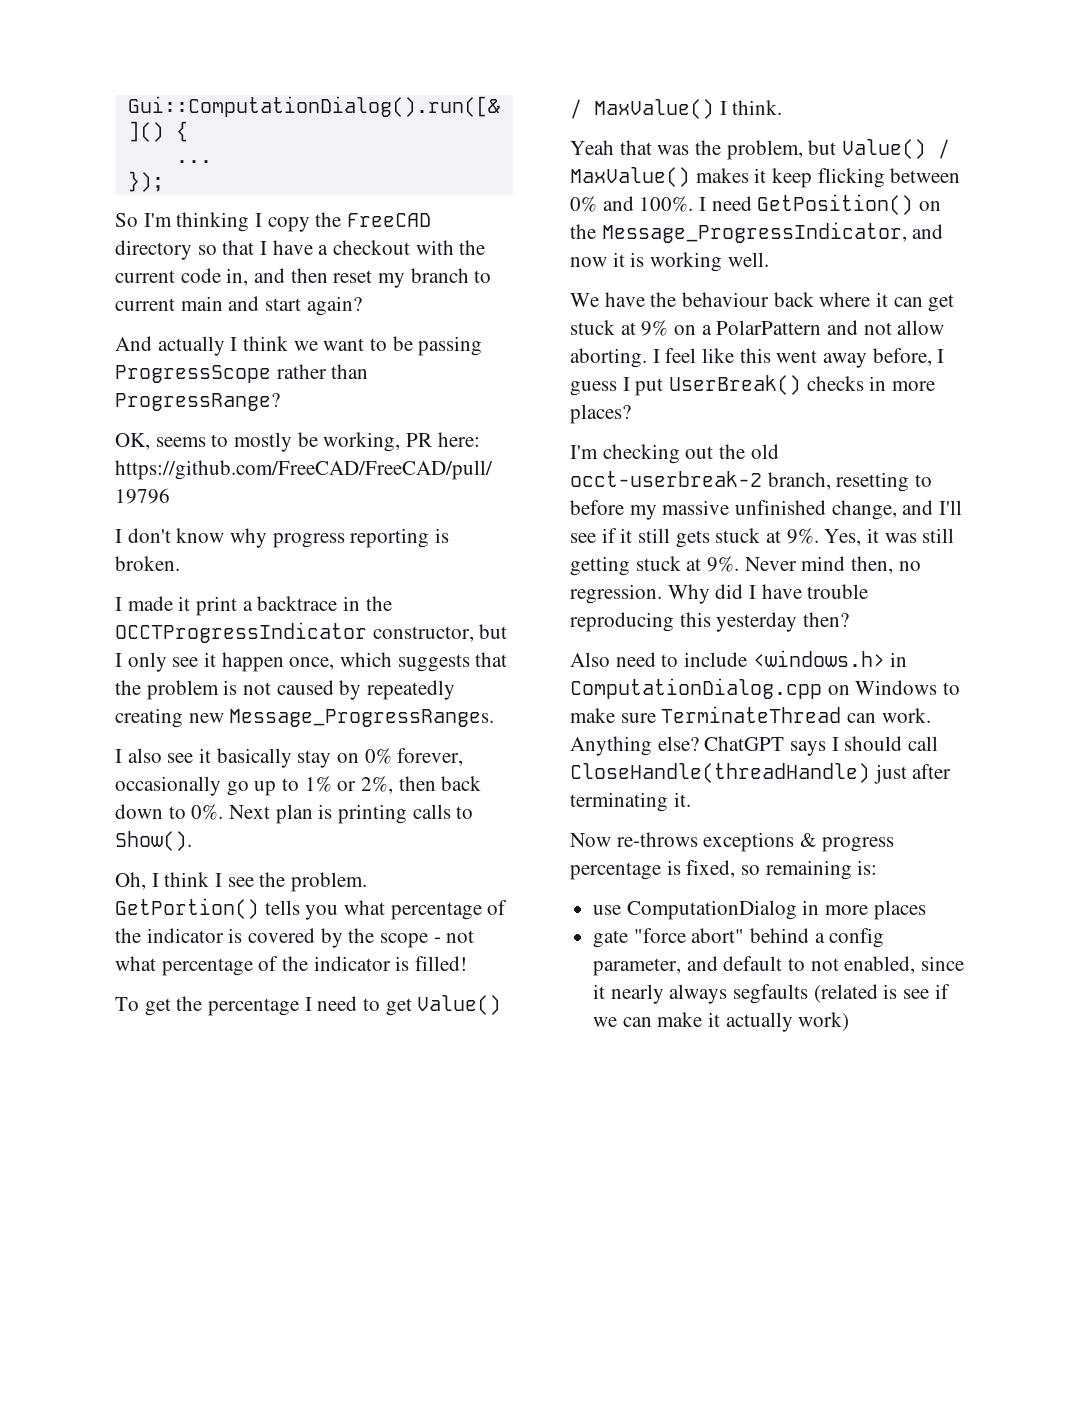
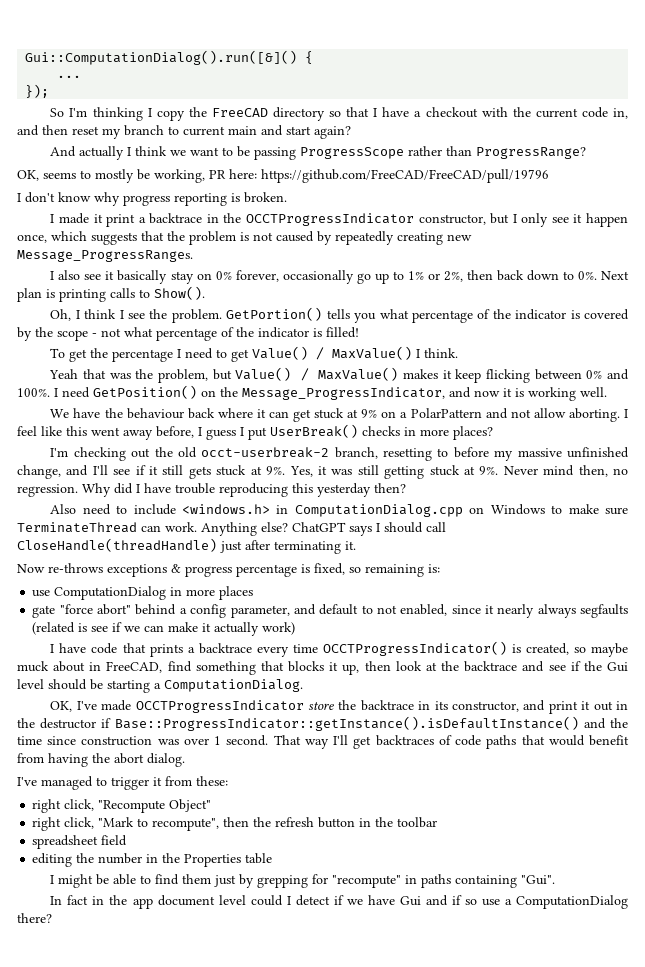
(850, 1021) none -> [50,641,628,657] [17,661,628,675] [17,679,303,693] [50,700,628,714] [17,716,629,731] [17,735,630,749] [17,753,185,767] [17,776,228,790] [32,799,212,813] [32,817,438,831] [32,835,128,849] [32,853,273,867] [50,874,556,888] [50,895,628,909] [17,913,52,923] // I have code that prints a backtrace every time OCCTProgressIndicator() is created, so maybe muck about in FreeCAD, find something that blocks it up, then look at the backtrace and see if the Gui level should be starting a ComputationDialog. // OK, I've made OCCTProgressIndicator store the backtrace in its constructor, and print it out in the destructor if Base::ProgressIndicator::getInstance().isDefaultInstance() and the time since construction was over 1 second. That way I'll get backtraces of code paths that would benefit from having the abort dialog. // I've managed to trigger it from these: // right click, "Recompute Object" // right click, "Mark to recompute", then the refresh button in the toolbar // spreadsheet field // editing the number in the Properties table // I might be able to find them just by grepping for "recompute" in paths containing "Gui". // In fact in the app document level could I detect if we have Gui and if so use a ComputationDialog there?

